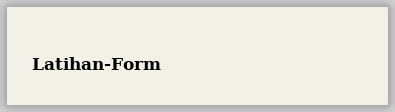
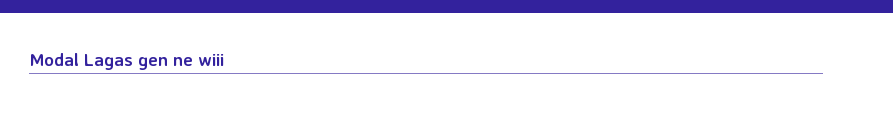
[32,57,161,70] Latihan-Form -> [29,53,224,70] Modal Lagas gen ne wiii

